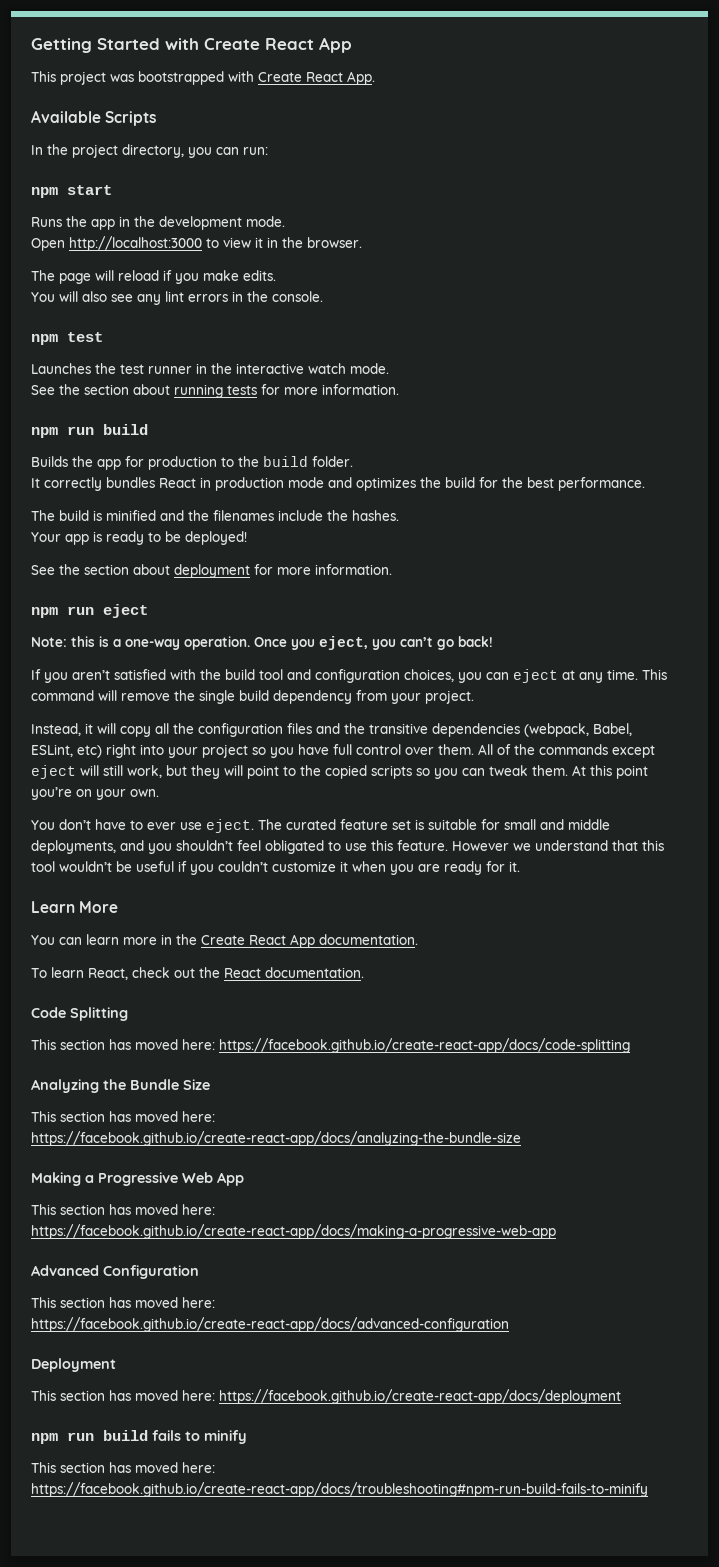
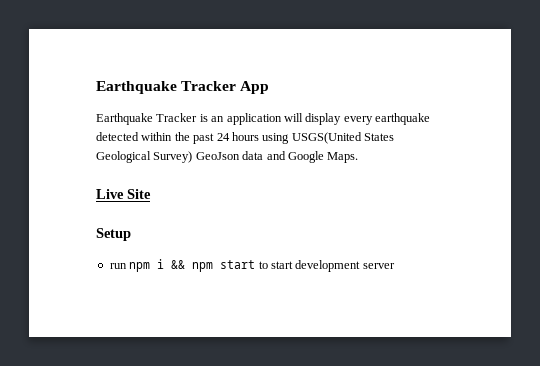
[31,37,352,53] [31,71,375,85] [31,110,157,126] [31,144,268,158] [31,185,112,198] [31,216,285,230] [31,236,362,251] [31,270,276,284] [31,291,323,305] [31,332,103,345] [31,363,389,374] [31,384,399,398] [31,424,148,438] [31,456,353,470] [31,477,645,491] [31,510,399,521] [31,531,247,545] [31,564,392,578] [31,604,148,618] [31,636,493,650] [31,669,667,683] [31,690,474,704] [31,723,632,737] [31,744,655,758] [31,765,648,779] [31,787,159,800] [31,819,610,833] [31,840,664,854] [31,861,520,875] [31,901,119,913] [31,934,418,948] [31,967,364,980] [31,1007,128,1021] [31,1038,630,1053] [31,1079,210,1093] [31,1111,215,1122] [31,1131,521,1146] [31,1172,244,1186] [31,1204,215,1215] [31,1224,556,1239] [31,1265,199,1279] [31,1297,215,1308] [31,1317,509,1332] [31,1358,116,1372] [31,1389,621,1404] [31,1430,247,1444] [31,1462,215,1473] [31,1482,648,1497] Getting Started with Create React App // This project was bootstrapped with Create React App. // Available Scripts // In the project directory, you can run: // npm start // Runs the app in the development mode. // Open http://localhost:3000 to view it in the browser. // The page will reload if you make edits. // You will also see any lint errors in the console. // npm test // Launches the test runner in the interactive watch mode. // See the section about running tests for more information. // npm run build // Builds the app for production to the build folder. // It correctly bundles React in production mode and optimizes the build for the best performance. // The build is minified and the filenames include the hashes. // Your app is ready to be deployed! // See the section about deployment for more information. // npm run eject // Note: this is a one-way operation. Once you eject, you can’t go back! // If you aren’t satisfied with the build tool and configuration choices, you can eject at any time. This command will remove the single build dependency from your project. // Instead, it will copy all the configuration files and the transitive dependencies (webpack, Babel, ESLint, etc) right into your project so you have full control over them. All of the commands except eject will still work, but they will point to the copied scripts so you can tweak them. At this point you’re on your own. // You don’t have to ever use eject. The curated feature set is suitable for small and middle deployments, and you shouldn’t feel obligated to use this feature. However we understand that this tool wouldn’t be useful if you couldn’t customize it when you are ready for it. // Learn More // You can learn more in the Create React App documentation. // To learn React, check out the React documentation. // Code Splitting // This section has moved here: https://facebook.github.io/create-react-app/docs/code-splitting // Analyzing the Bundle Size // This section has moved here: https://facebook.github.io/create-react-app/docs/analyzing-the-bundle-size // Making a Progressive Web App // This section has moved here: https://facebook.github.io/create-react-app/docs/making-a-progressive-web-app // Advanced Configuration // This section has moved here: https://facebook.github.io/create-react-app/docs/advanced-configuration // Deployment // This section has moved here: https://facebook.github.io/create-react-app/docs/deployment // npm run build fails to minify // This section has moved here: https://facebook.github.io/create-react-app/docs/troubleshooting#npm-run-build-fails-to-minify -> [96,81,270,94] [96,113,430,125] [96,132,394,144] [96,151,359,163] [96,189,151,199] [96,228,131,241] [109,259,395,272] Earthquake Tracker App // Earthquake Tracker is an application will display every earthquake detected within the past 24 hours using USGS(United States Geological Survey) GeoJson data and Google Maps. // Live Site // Setup // run npm i && npm start to start development server

